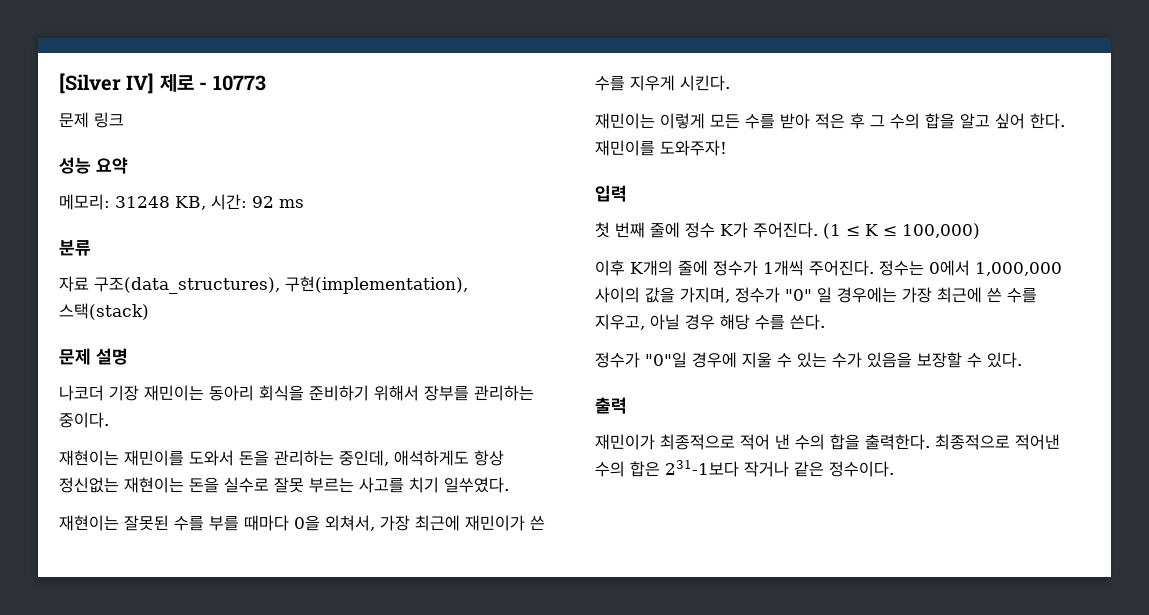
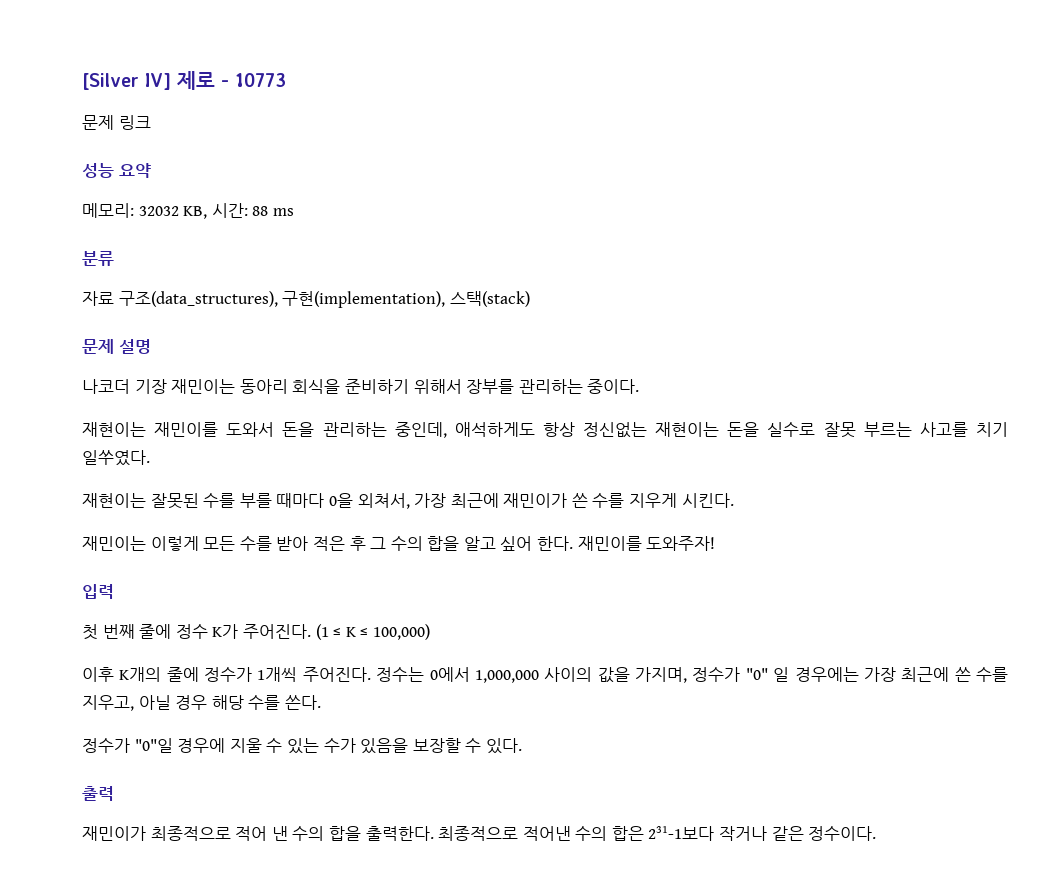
[115,196,170,208] 31248 -> [138,206,179,216] 32032
[252,196,274,208] 92 -> [252,206,269,216] 88

